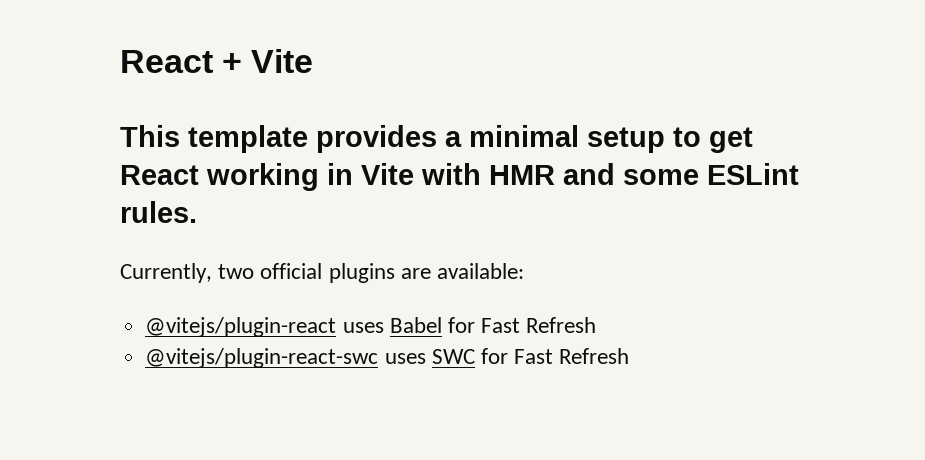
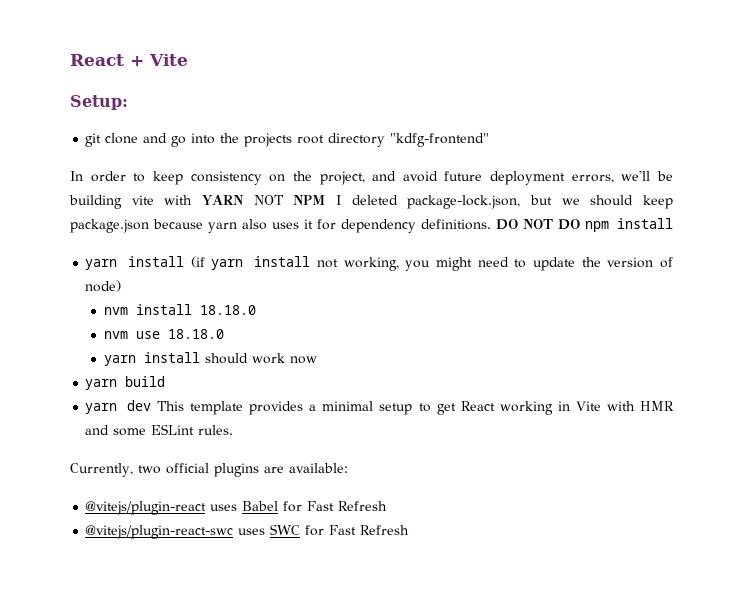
(314, 61) none -> [70,95,128,110] [85,133,490,147] [70,170,673,185] [69,195,673,209] [70,218,673,233] [85,256,673,271] [85,280,122,292] [103,304,256,315] [103,329,224,339] [103,352,317,366] [85,376,166,390] [85,400,152,414] Setup: // git clone and go into the projects root directory "kdfg-frontend" // In order to keep consistency on the project, and avoid future deployment errors, we'll be building vite with YARN NOT NPM I deleted package-lock.json, but we should keep package.json because yarn also uses it for dependency definitions. DO NOT DO npm install // yarn install (if yarn install not working, you might need to update the version of node) // nvm install 18.18.0 // nvm use 18.18.0 // yarn install should work now // yarn build // yarn dev

